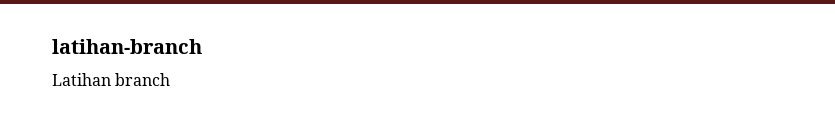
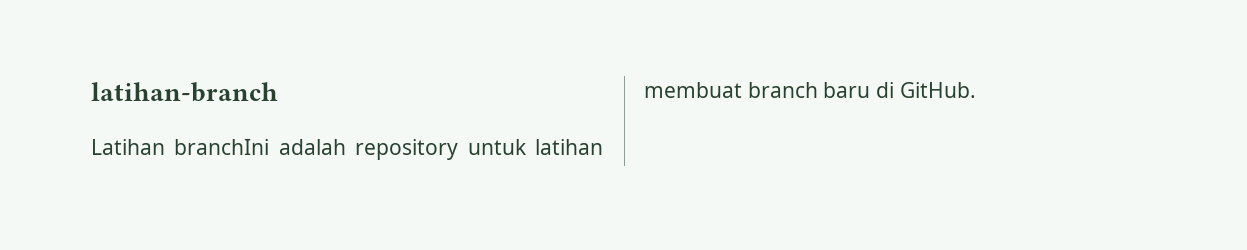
[115,73,171,86] branch -> [174,139,603,160] [644,82,976,98] branchIni adalah repository untuk latihan membuat branch baru di GitHub.

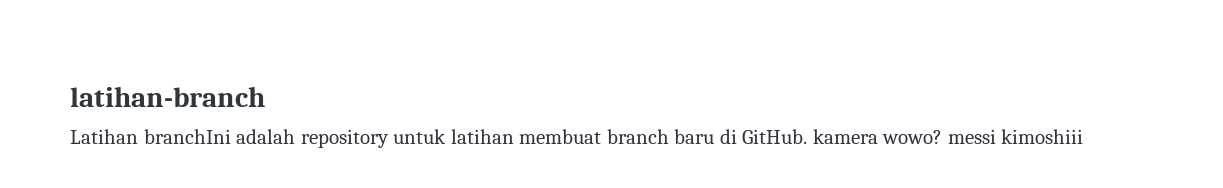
(976, 90) none -> [812,129,1084,144] kamera wowo? messi kimoshiii

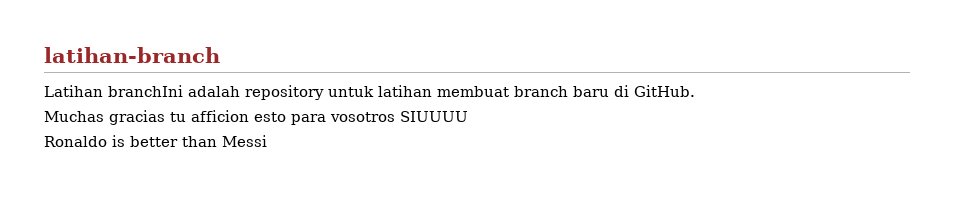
[812,129,1084,144] kamera wowo? messi kimoshiii -> [44,110,468,125] [44,135,267,147] // Muchas gracias tu afficion esto para vosotros SIUUUU // Ronaldo is better than Messi

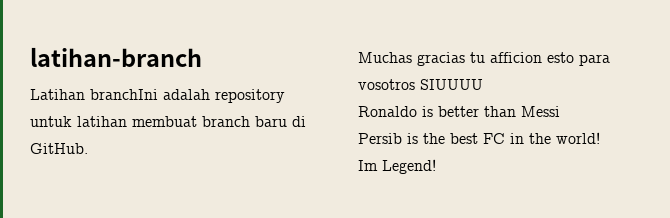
(267, 141) none -> [358,132,600,144] [358,159,436,174] // Persib is the best FC in the world! // Im Legend!

